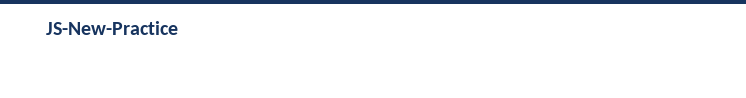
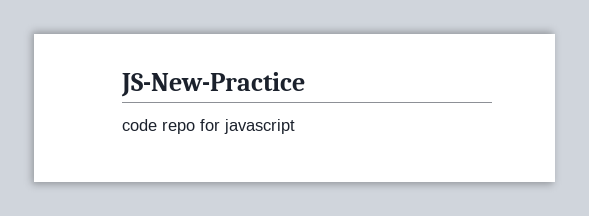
(178, 28) none -> [122,119,295,134] // code repo for javascript

